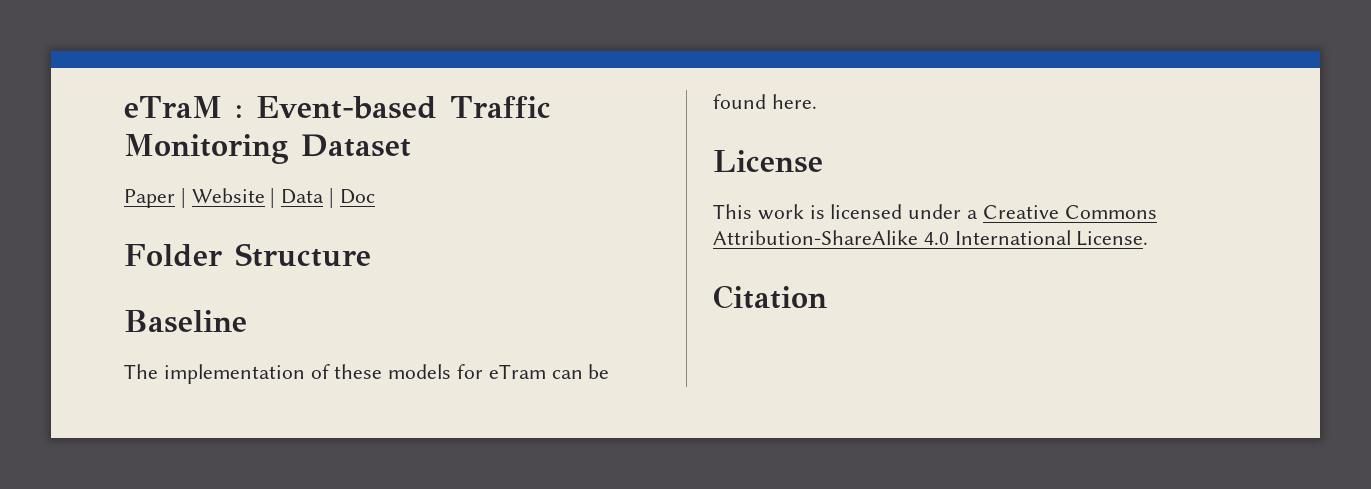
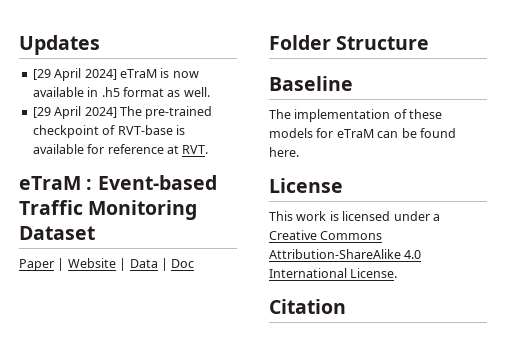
(124, 107) none -> [19,35,100,55] [32,68,199,81] [32,87,210,97] [32,106,213,119] [32,125,185,138] [32,144,209,154] Updates // [29 April 2024] eTraM is now available in .h5 format as well. // [29 April 2024] The pre-trained checkpoint of RVT-base is available for reference at RVT. //
[488,364,546,379] eTram -> [336,129,374,138] eTraM

